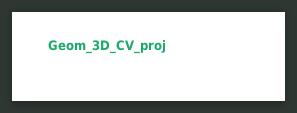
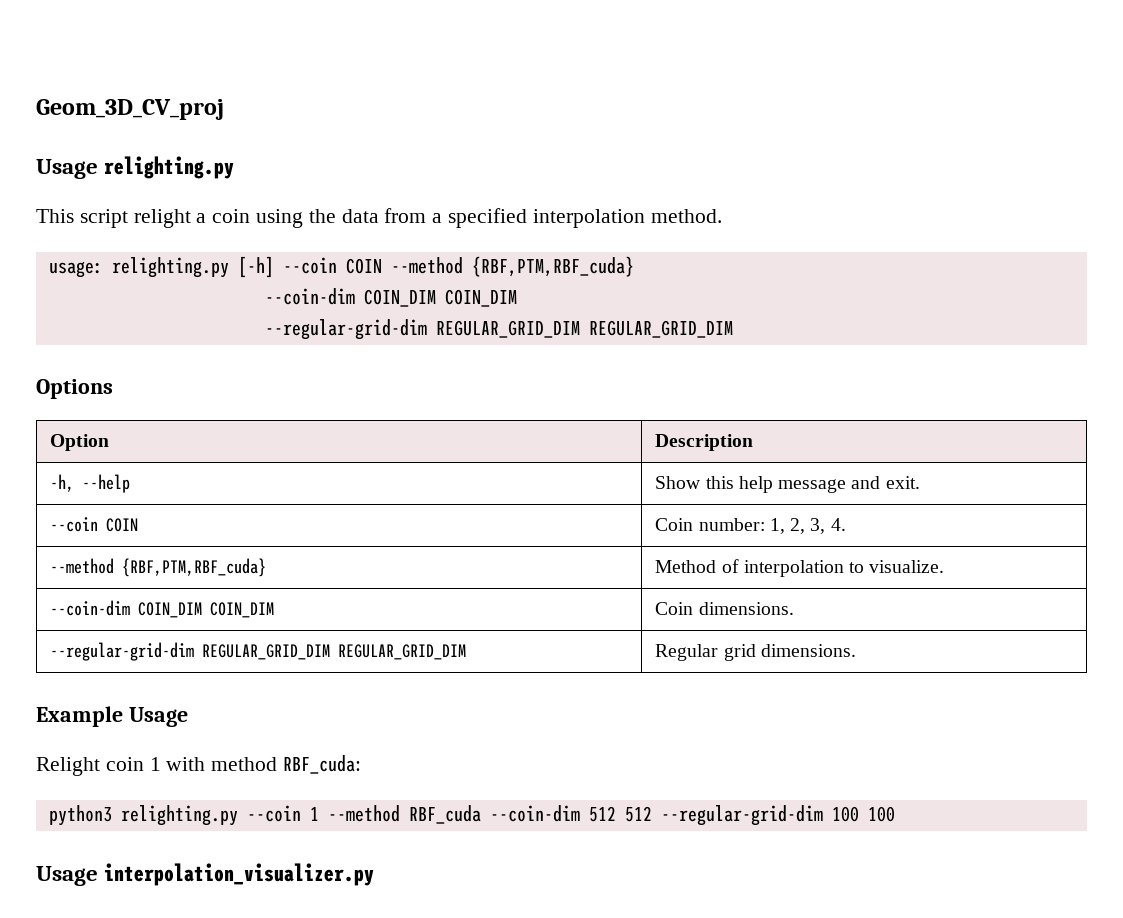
(166, 47) none -> [36,156,235,179] [36,208,722,228] [48,256,634,278] [264,288,517,307] [264,319,733,340] [36,379,113,399] [50,434,110,451] [655,434,754,451] [50,474,131,493] [655,476,920,493] [50,517,139,532] [655,518,846,534] [50,558,267,577] [655,559,945,577] [50,600,275,618] [655,602,794,615] [50,642,467,661] [655,644,856,661] [36,706,188,727] [36,755,362,776] [48,805,895,826] [36,863,375,886] // Usage relighting.py // This script relight a coin using the data from a specified interpolation method. // usage: relighting.py [-h] --coin COIN --method {RBF,PTM,RBF_cuda} // --coin-dim COIN_DIM COIN_DIM // --regular-grid-dim REGULAR_GRID_DIM REGULAR_GRID_DIM // Options // Option | Description // -h, --help | Show this help message and exit. // --coin COIN | Coin number: 1, 2, 3, 4. // --method {RBF,PTM,RBF_cuda} | Method of interpolation to visualize. // --coin-dim COIN_DIM COIN_DIM | Coin dimensions. // --regular-grid-dim REGULAR_GRID_DIM REGULAR_GRID_DIM | Regular grid dimensions. // Example Usage // Relight coin 1 with method RBF_cuda: // python3 relighting.py --coin 1 --method RBF_cuda --coin-dim 512 512 --regular-grid-dim 100 100 // Usage interpolation_visualizer.py

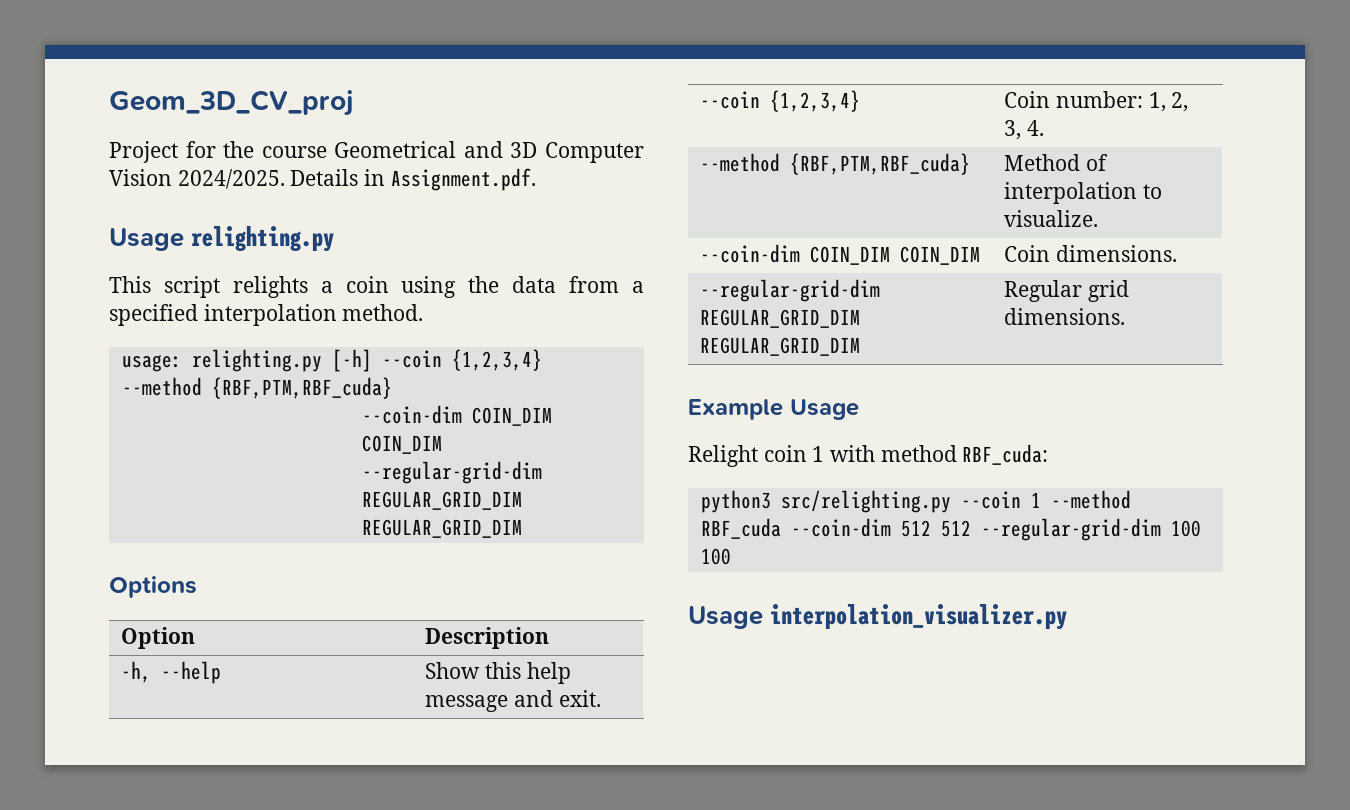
(224, 109) none -> [109,141,644,163] [109,168,536,191] // Project for the course Geometrical and 3D Computer Vision 2024/2025. Details in Assignment.pdf.
[133,209,191,228] relight -> [232,276,308,298] relights
[345,258,382,274] COIN -> [451,349,542,371] {1,2,3,4}
[106,518,139,532] COIN -> [770,90,861,112] {1,2,3,4}
[120,805,238,826] relighting.py -> [780,490,951,513] src/relighting.py

